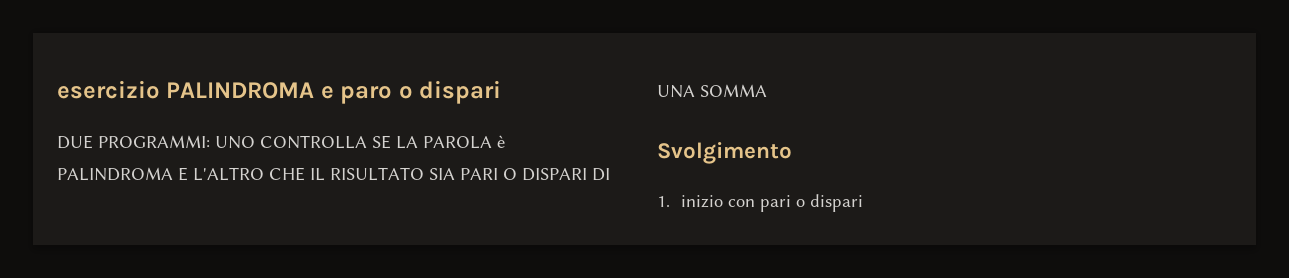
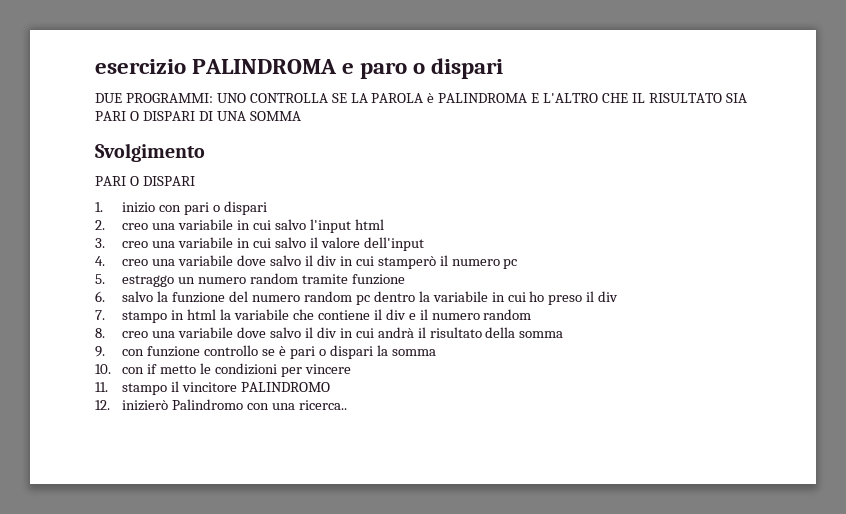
(792, 153) none -> [95,176,195,186] // PARI O DISPARI
(863, 203) none -> [95,219,384,233] [95,237,424,251] [95,255,518,269] [95,273,406,287] [95,291,619,305] [95,309,532,323] [95,327,564,338] [95,345,436,359] [95,363,351,377] [95,381,331,395] [95,399,348,411] // 2. creo una variabile in cui salvo l'input html // 3. creo una variabile in cui salvo il valore dell'input // 4. creo una variabile dove salvo il div in cui stamperò il numero pc // 5. estraggo un numero random tramite funzione // 6. salvo la funzione del numero random pc dentro la variabile in cui ho preso il div // 7. stampo in html la variabile che contiene il div e il numero random // 8. creo una variabile dove salvo il div in cui andrà il risultato della somma // 9. con funzione controllo se è pari o dispari la somma // 10. con if metto le condizioni per vincere // 11. stampo il vincitore PALINDROMO // 12. inizierò Palindromo con una ricerca..

